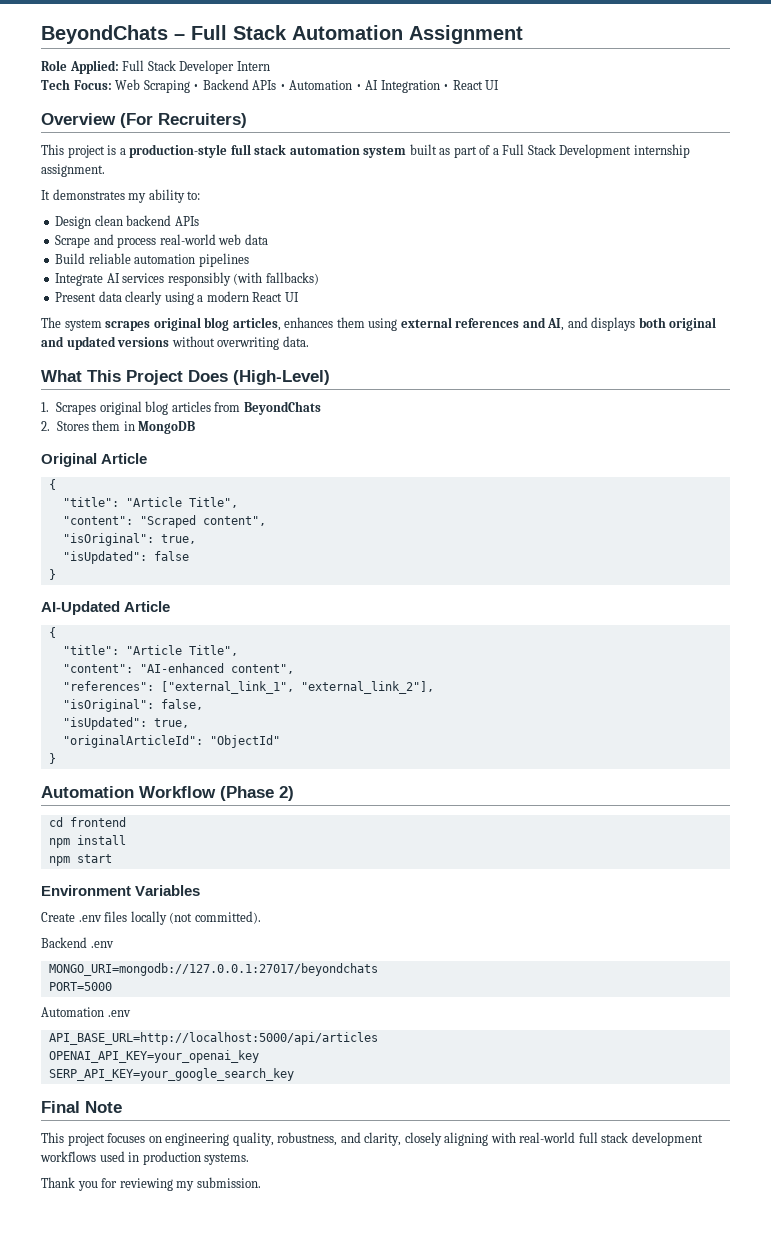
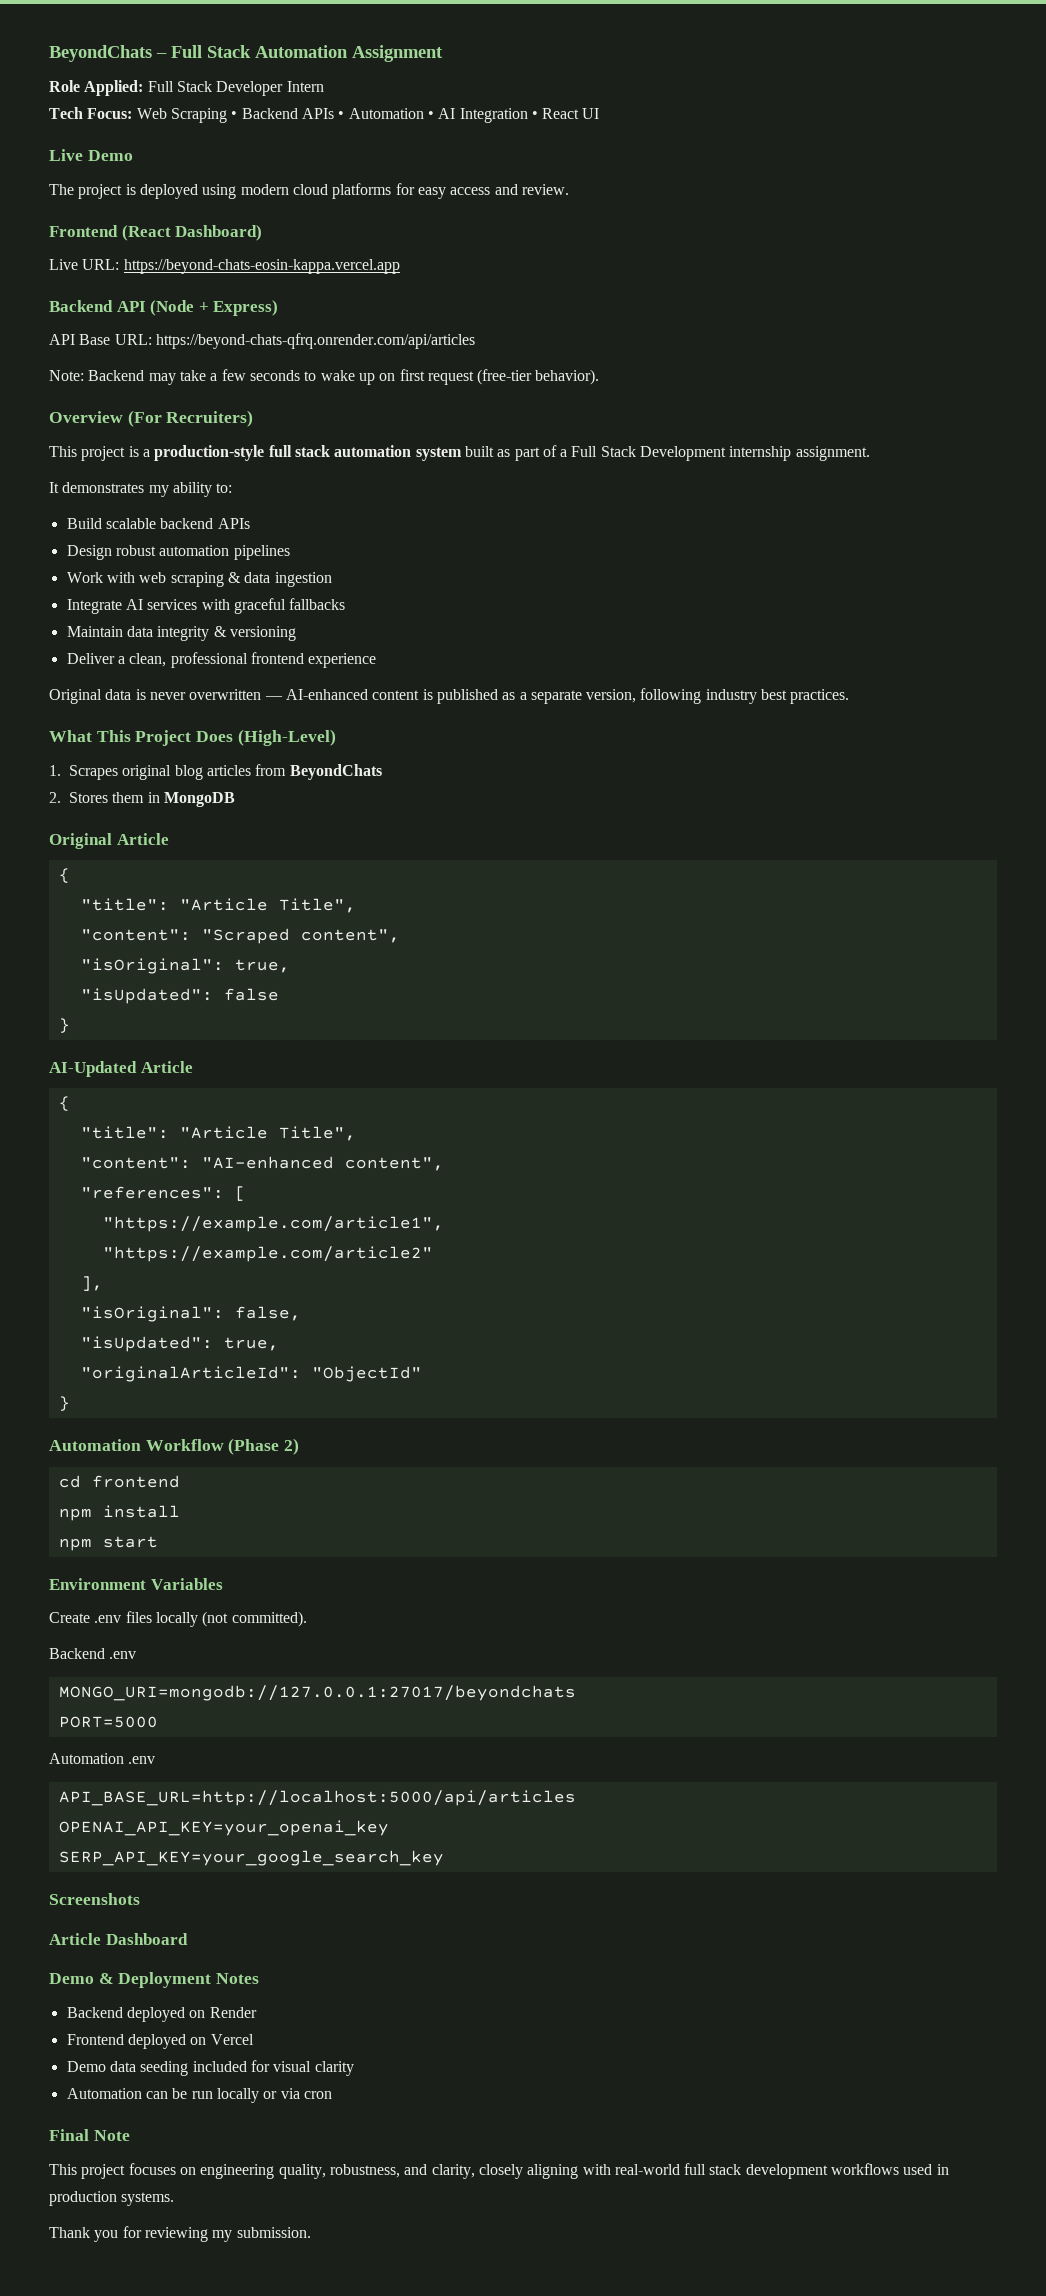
(500, 85) none -> [49,149,133,161] [49,183,569,199] [49,225,263,241] [49,259,400,274] [49,300,279,316] [49,333,475,349] [49,369,600,385] // Live Demo // The project is deployed using modern cloud platforms for easy access and review. // Frontend (React Dashboard) // Live URL: https://beyond-chats-eosin-kappa.vercel.app // Backend API (Node + Express) // API Base URL: https://beyond-chats-qfrq.onrender.com/api/articles // Note: Backend may take a few seconds to wake up on first request (free-tier behavior).
[55,215,123,229] Design clean -> [66,518,156,529] Build scalable
[55,234,268,248] [55,253,249,267] [55,272,319,286] [55,291,299,305] [41,317,717,331] [41,336,309,350] Scrape and process real-world web data // Build reliable automation pipelines // Integrate AI services responsibly (with fallbacks) // Present data clearly using a modern React UI // The system scrapes original blog articles, enhances them using external references and AI, and displays both original and updated versions without overwriting data. -> [66,545,290,560] [66,572,332,587] [66,598,346,614] [66,626,296,641] [66,652,377,668] [49,688,850,704] Design robust automation pipelines // Work with web scraping & data ingestion // Integrate AI services with graceful fallbacks // Maintain data integrity & versioning // Deliver a clean, professional frontend experience // Original data is never overwritten — AI-enhanced content is published as a separate version, following industry best practices.
[160,681,434,694] ["external_link_1", "external_link_2"], -> [234,1186,246,1201] [102,1216,444,1232] [102,1246,433,1262] [80,1276,103,1291] [ // "https://example.com/article1", // "https://example.com/article2" // ],
(294, 1074) none -> [49,1893,140,1905] [49,1933,188,1945] [49,1972,260,1988] [66,2007,257,2022] [66,2034,254,2049] [66,2060,354,2076] [66,2088,332,2103] // Screenshots // Article Dashboard // Demo & Deployment Notes // Backend deployed on Render // Frontend deployed on Vercel // Demo data seeding included for visual clarity // Automation can be run locally or via cron

